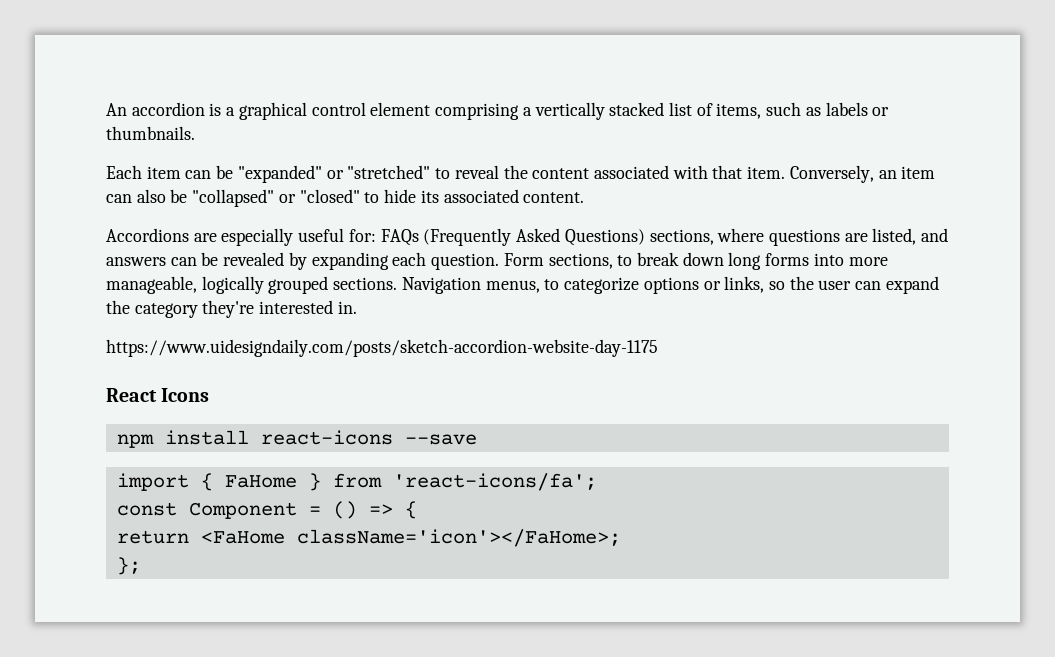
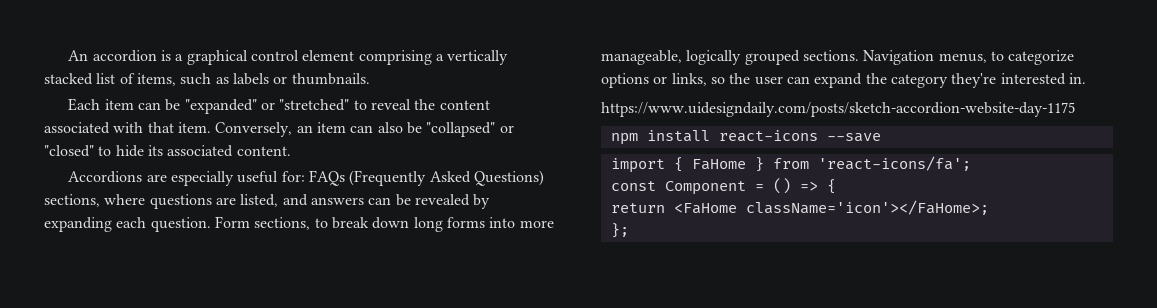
[106,388,210,402] // React Icons -> (1075, 109) none

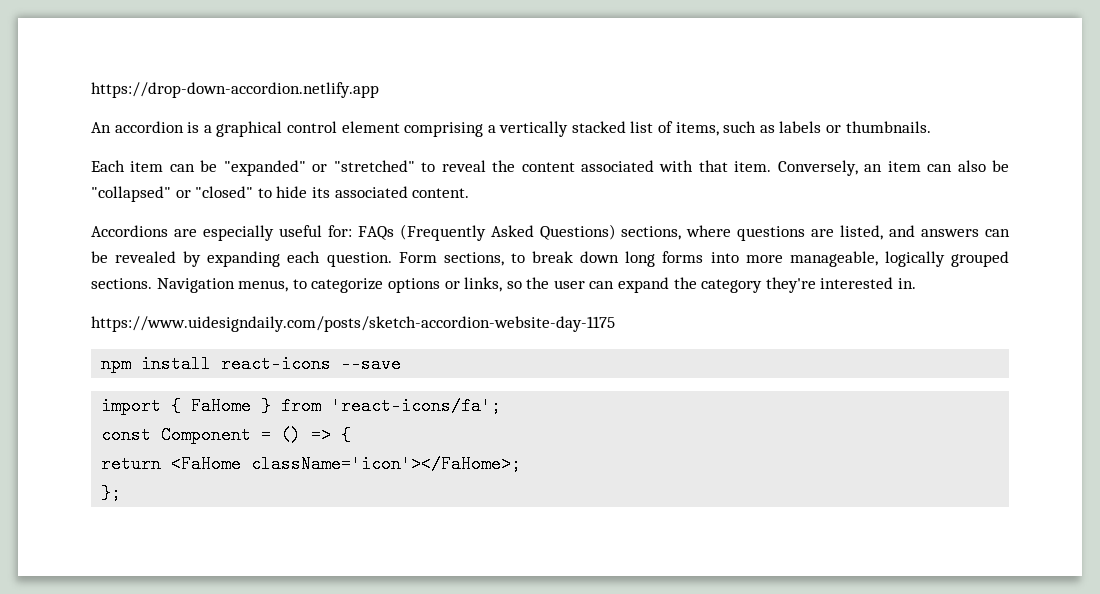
(68, 55) none -> [91,82,379,98] https://drop-down-accordion.netlify.app //

